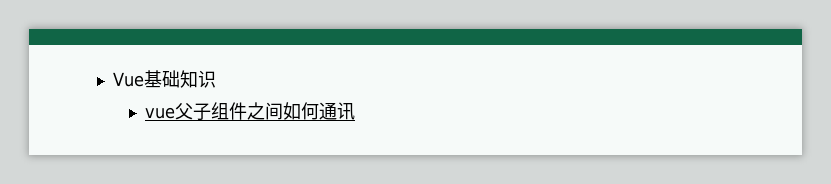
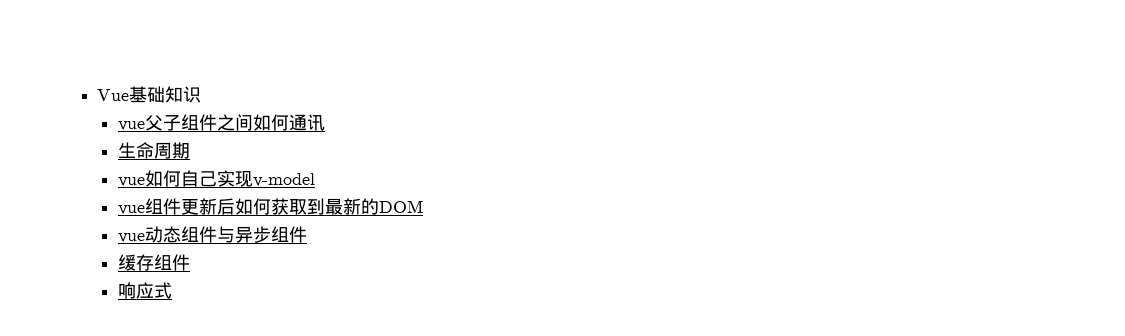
(356, 111) none -> [118,142,191,159] [118,170,316,187] [118,198,424,215] [118,226,308,243] [118,254,191,271] [118,282,173,299] // 生命周期 // vue如何自己实现v-model // vue组件更新后如何获取到最新的DOM // vue动态组件与异步组件 // 缓存组件 // 响应式

